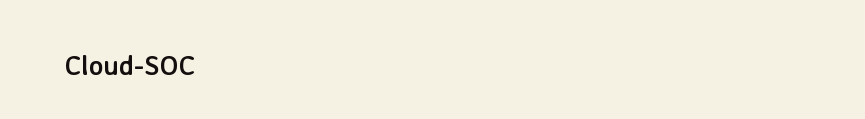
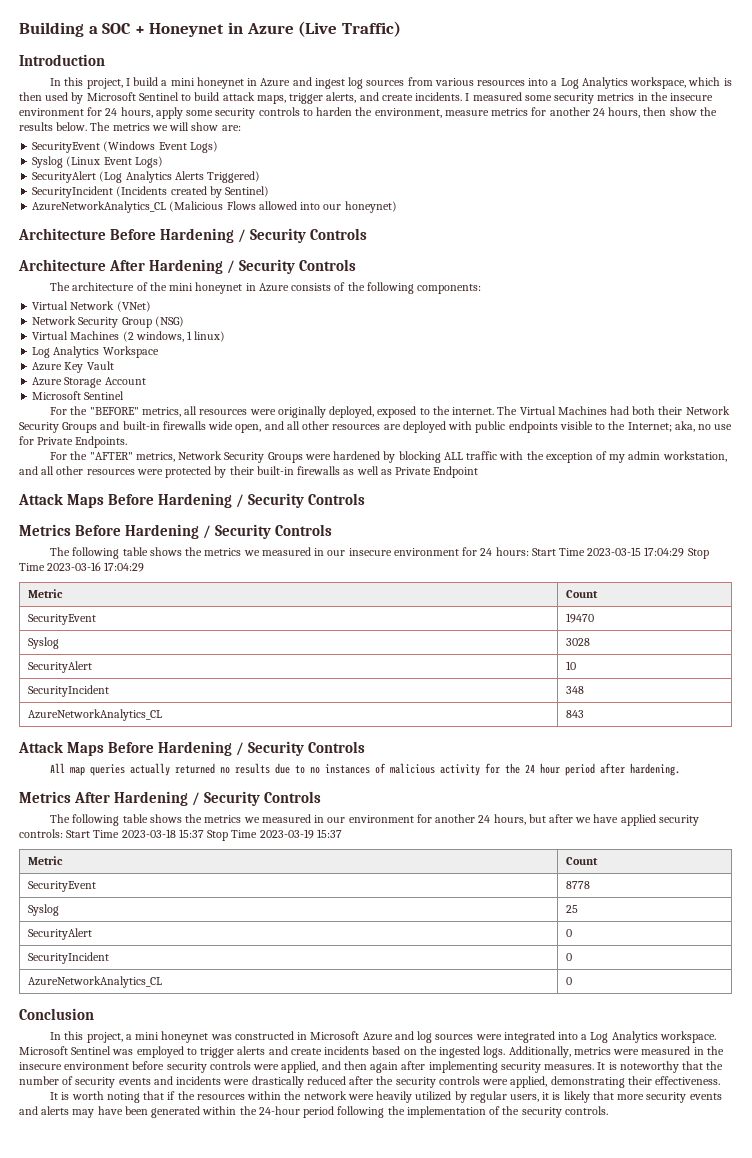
[65,55,195,75] Cloud-SOC -> [19,21,401,37] [19,54,105,66] [50,77,732,89] [19,92,714,104] [19,107,717,119] [19,122,241,131] [32,141,218,153] [32,156,163,168] [32,171,261,183] [32,186,270,198] [32,201,397,213] [18,228,368,243] [18,259,357,274] [50,282,482,294] [32,301,151,312] [32,316,184,328] [32,331,226,342] [32,346,159,358] [32,361,114,373] [32,377,146,388] [32,391,125,400] [50,406,730,418] [19,421,733,433] [19,436,128,448] [50,451,727,463] [19,466,479,478] [18,493,366,508] [19,524,333,539] [50,547,709,559] [19,562,145,572] [27,589,63,598] [565,590,598,598] [27,614,96,625] [565,613,594,623] [27,637,59,649] [565,638,590,646] [27,661,92,673] [565,661,576,670] [27,685,109,697] [565,686,584,694] [27,709,162,721] [565,710,584,718] [18,741,366,756] [50,763,681,776] [19,791,322,806] [50,814,699,826] [19,829,342,841] [27,856,63,865] [565,857,598,865] [27,881,96,892] [565,881,590,889] [27,904,59,916] [565,905,578,913] [27,928,92,940] [565,929,572,937] [27,952,109,964] [565,953,572,961] [27,976,162,988] [565,977,572,985] [19,1008,94,1020] [50,1031,716,1043] [19,1046,724,1058] [19,1061,724,1073] [19,1076,721,1088] [50,1091,722,1103] [19,1106,608,1118] Building a SOC + Honeynet in Azure (Live Traffic) // Introduction // In this project, I build a mini honeynet in Azure and ingest log sources from various resources into a Log Analytics workspace, which is then used by Microsoft Sentinel to build attack maps, trigger alerts, and create incidents. I measured some security metrics in the insecure environment for 24 hours, apply some security controls to harden the environment, measure metrics for another 24 hours, then show the results below. The metrics we will show are: // SecurityEvent (Windows Event Logs) // Syslog (Linux Event Logs) // SecurityAlert (Log Analytics Alerts Triggered) // SecurityIncident (Incidents created by Sentinel) // AzureNetworkAnalytics_CL (Malicious Flows allowed into our honeynet) // Architecture Before Hardening / Security Controls // Architecture After Hardening / Security Controls // The architecture of the mini honeynet in Azure consists of the following components: // Virtual Network (VNet) // Network Security Group (NSG) // Virtual Machines (2 windows, 1 linux) // Log Analytics Workspace // Azure Key Vault // Azure Storage Account // Microsoft Sentinel // For the "BEFORE" metrics, all resources were originally deployed, exposed to the internet. The Virtual Machines had both their Network Security Groups and built-in firewalls wide open, and all other resources are deployed with public endpoints visible to the Internet; aka, no use for Private Endpoints. // For the "AFTER" metrics, Network Security Groups were hardened by blocking ALL traffic with the exception of my admin workstation, and all other resources were protected by their built-in firewalls as well as Private Endpoint // Attack Maps Before Hardening / Security Controls // Metrics Before Hardening / Security Controls // The following table shows the metrics we measured in our insecure environment for 24 hours: Start Time 2023-03-15 17:04:29 Stop Time 2023-03-16 17:04:29 // Metric | Count // SecurityEvent | 19470 // Syslog | 3028 // SecurityAlert | 10 // SecurityIncident | 348 // AzureNetworkAnalytics_CL | 843 // Attack Maps Before Hardening / Security Controls // All map queries actually returned no results due to no instances of malicious activity for the 24 hour period after hardening. // Metrics After Hardening / Security Controls // The following table shows the metrics we measured in our environment for another 24 hours, but after we have applied security controls: Start Time 2023-03-18 15:37 Stop Time 2023-03-19 15:37 // Metric | Count // SecurityEvent | 8778 // Syslog | 25 // SecurityAlert | 0 // SecurityIncident | 0 // AzureNetworkAnalytics_CL | 0 // Conclusion // In this project, a mini honeynet was constructed in Microsoft Azure and log sources were integrated into a Log Analytics workspace. Microsoft Sentinel was employed to trigger alerts and create incidents based on the ingested logs. Additionally, metrics were measured in the insecure environment before security controls were applied, and then again after implementing security measures. It is noteworthy that the number of security events and incidents were drastically reduced after the security controls were applied, demonstrating their effectiveness. // It is worth noting that if the resources within the network were heavily utilized by regular users, it is likely that more security events and alerts may have been generated within the 24-hour period following the implementation of the security controls.

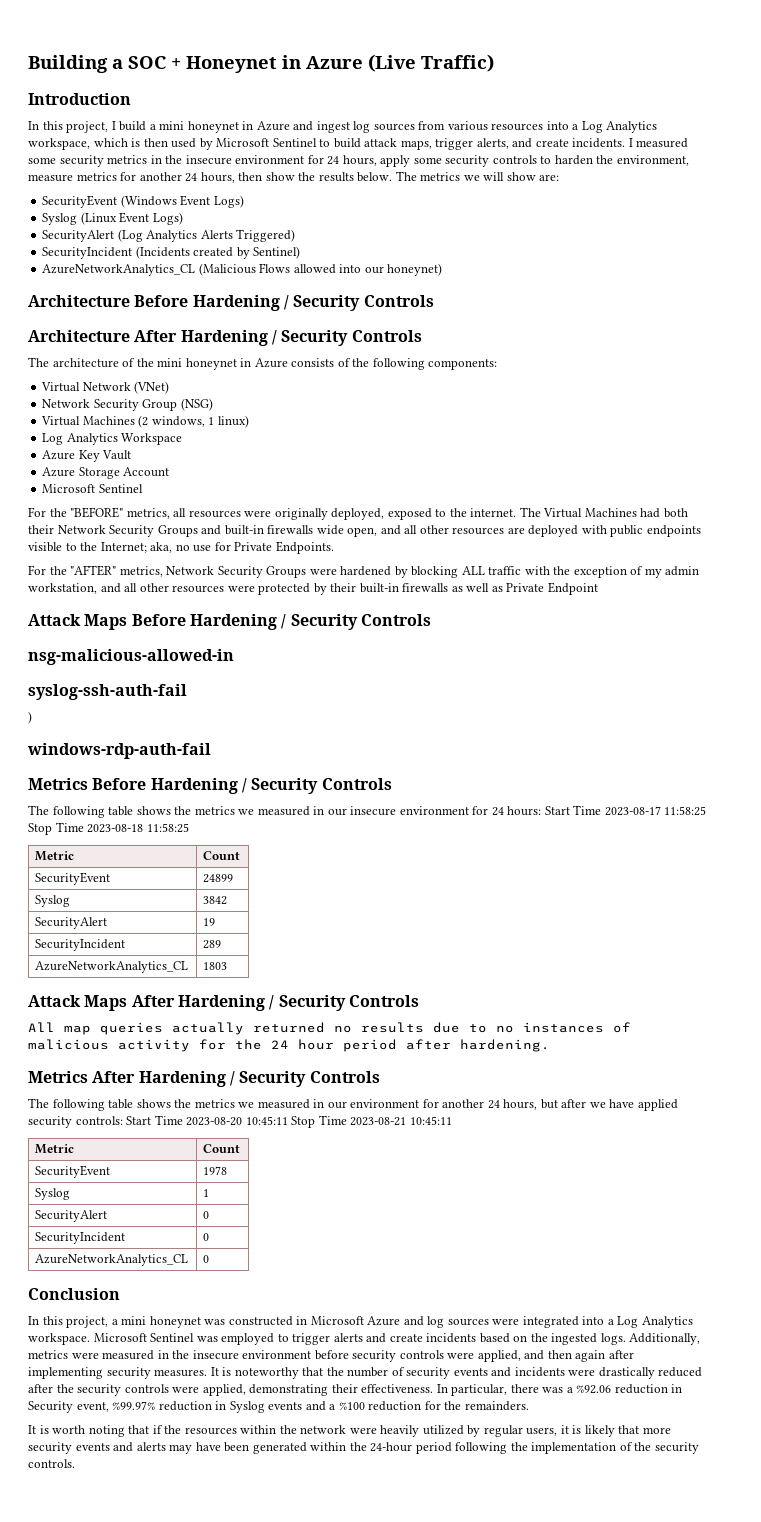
(366, 499) none -> [28,649,234,665] [28,684,187,700] [28,711,32,724] [27,743,211,759] // nsg-malicious-allowed-in // syslog-ssh-auth-fail // ) // windows-rdp-auth-fail
[587,547,709,559] [19,562,145,572] [27,589,63,598] [565,590,598,598] [27,614,96,625] [565,613,594,623] [27,637,59,649] [565,638,590,646] [27,661,92,673] [565,661,576,670] [27,685,109,697] [565,686,584,694] [27,709,162,721] [565,710,584,718] [18,741,155,756] 2023-03-15 17:04:29 Stop Time 2023-03-16 17:04:29 // Metric | Count // SecurityEvent | 19470 // Syslog | 3028 // SecurityAlert | 10 // SecurityIncident | 348 // AzureNetworkAnalytics_CL | 843 // Attack Maps Before -> [604,806,707,816] [28,822,189,835] [35,851,75,861] [203,851,241,860] [35,872,111,885] [203,874,234,883] [35,895,71,907] [203,896,228,905] [35,917,108,929] [203,918,216,926] [35,939,126,951] [203,940,222,949] [35,961,189,973] [203,962,228,970] [28,995,175,1011] 2023-08-17 11:58:25 Stop Time 2023-08-18 11:58:25 // Metric | Count // SecurityEvent | 24899 // Syslog | 3842 // SecurityAlert | 19 // SecurityIncident | 289 // AzureNetworkAnalytics_CL | 1803 // Attack Maps After
[121,829,342,841] [27,856,63,865] [565,857,598,865] [27,881,96,892] [565,881,590,889] [27,904,59,916] [565,905,578,913] 2023-03-18 15:37 Stop Time 2023-03-19 15:37 // Metric | Count // SecurityEvent | 8778 // Syslog | 25 -> [186,1115,452,1128] [35,1144,75,1154] [203,1144,241,1153] [35,1165,111,1178] [203,1166,228,1175] [35,1188,71,1200] [203,1189,210,1197] 2023-08-20 10:45:11 Stop Time 2023-08-21 10:45:11 // Metric | Count // SecurityEvent | 1978 // Syslog | 1
(721, 1080) none -> [436,1384,683,1396] [28,1401,529,1413] In particular, there was a %92.06 reduction in Security event, %99.97% reduction in Syslog events and a %100 reduction for the remainders.

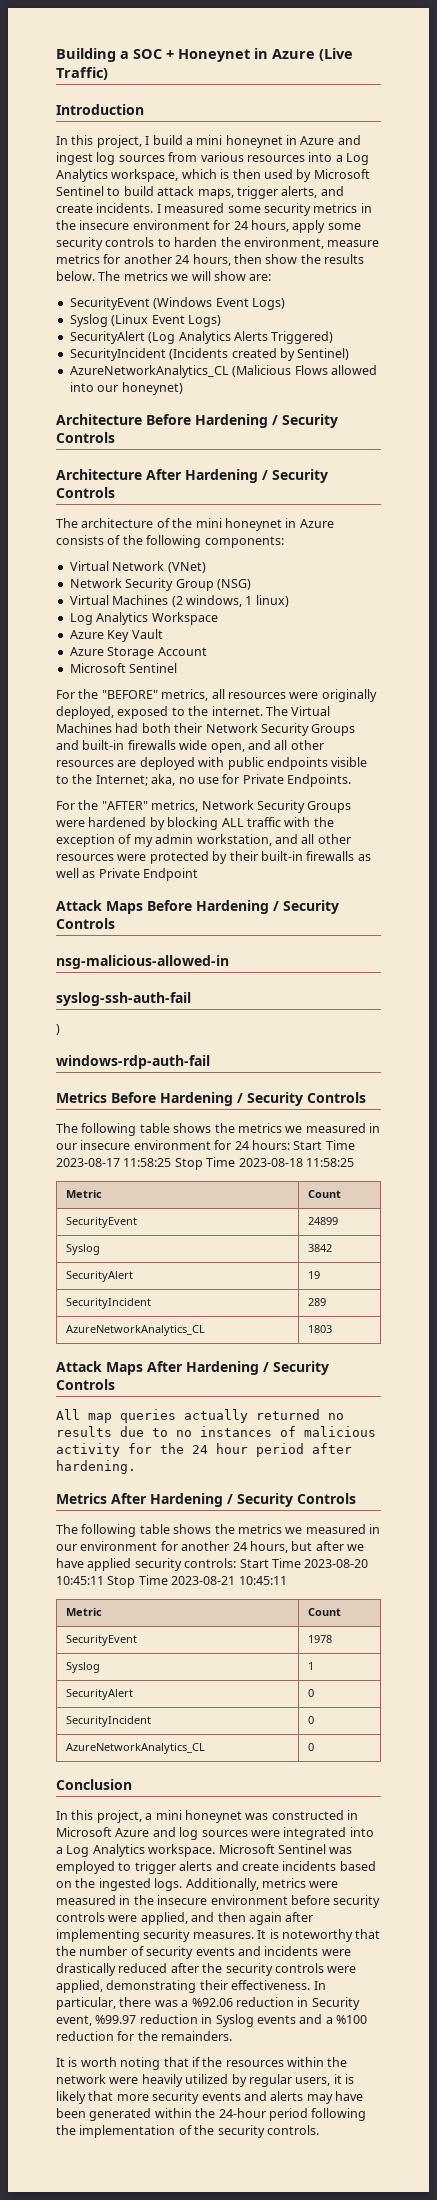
[112,1401,156,1410] %99.97% -> [95,2015,137,2024] %99.97

